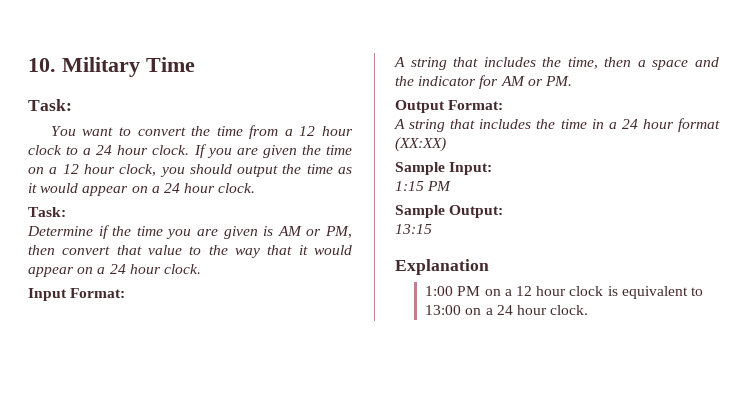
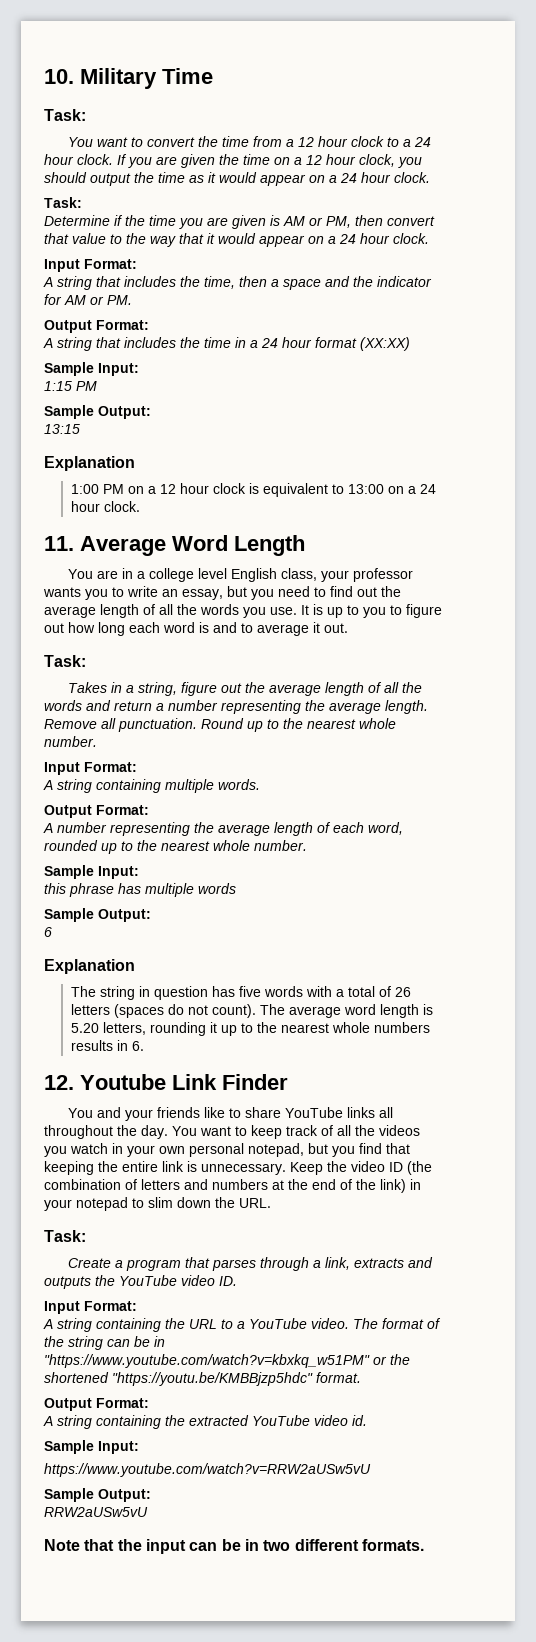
(589, 310) none -> [44,535,305,556] [67,568,413,582] [43,586,401,600] [44,604,442,618] [44,622,348,636] [44,655,86,667] [67,682,422,696] [44,700,428,714] [44,718,396,732] [44,736,97,747] [44,762,137,775] [43,779,260,793] [44,805,149,818] [43,822,403,836] [44,840,307,854] [44,865,139,879] [44,883,236,897] [44,908,151,922] [44,927,52,937] [44,959,135,974] [71,986,412,1000] [71,1004,434,1018] [71,1022,431,1036] [71,1040,145,1051] [44,1074,288,1090] [67,1107,393,1121] [44,1125,420,1139] [44,1143,410,1157] [44,1161,432,1175] [44,1179,421,1193] [44,1197,271,1211] [44,1230,86,1242] [67,1257,433,1271] [44,1275,237,1289] [44,1301,137,1314] [43,1318,441,1332] [44,1336,165,1350] [44,1354,410,1368] [44,1372,361,1386] [44,1398,149,1411] [43,1415,367,1429] [44,1440,139,1454] [44,1463,371,1477] [44,1488,151,1502] [44,1507,148,1517] [44,1539,424,1554] // 11. Average Word Length // You are in a college level English class, your professor wants you to write an essay, but you need to find out the average length of all the words you use. It is up to you to figure out how long each word is and to average it out. // Task: // Takes in a string, figure out the average length of all the words and return a number representing the average length. Remove all punctuation. Round up to the nearest whole number. // Input Format: // A string containing multiple words. // Output Format: // A number representing the average length of each word, rounded up to the nearest whole number. // Sample Input: // this phrase has multiple words // Sample Output: // 6 // Explanation // The string in question has five words with a total of 26 letters (spaces do not count). The average word length is 5.20 letters, rounding it up to the nearest whole numbers results in 6. // 12. Youtube Link Finder // You and your friends like to share YouTube links all throughout the day. You want to keep track of all the videos you watch in your own personal notepad, but you find that keeping the entire link is unnecessary. Keep the video ID (the combination of letters and numbers at the end of the link) in your notepad to slim down the URL. // Task: // Create a program that parses through a link, extracts and outputs the YouTube video ID. // Input Format: // A string containing the URL to a YouTube video. The format of the string can be in "https://www.youtube.com/watch?v=kbxkq_w51PM" or the shortened "https://youtu.be/KMBBjzp5hdc" format. // Output Format: // A string containing the extracted YouTube video id. // Sample Input: // https://www.youtube.com/watch?v=RRW2aUSw5vU // Sample Output: // RRW2aUSw5vU // Note that the input can be in two different formats.

